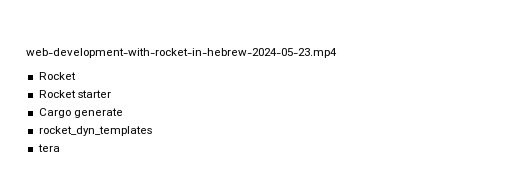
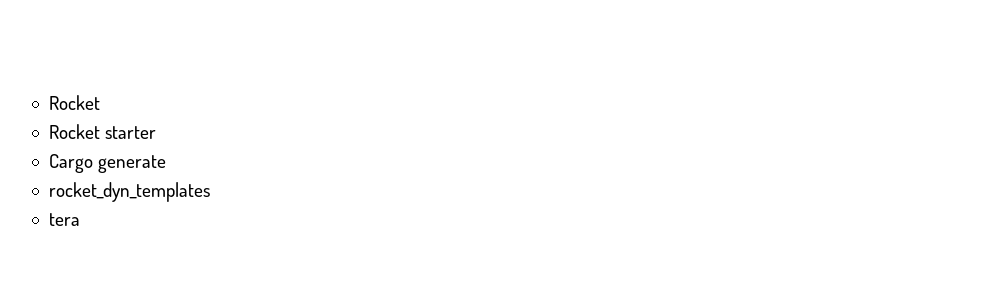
[26,48,337,58] web-development-with-rocket-in-hebrew-2024-05-23.mp4 // -> (48, 102) none

